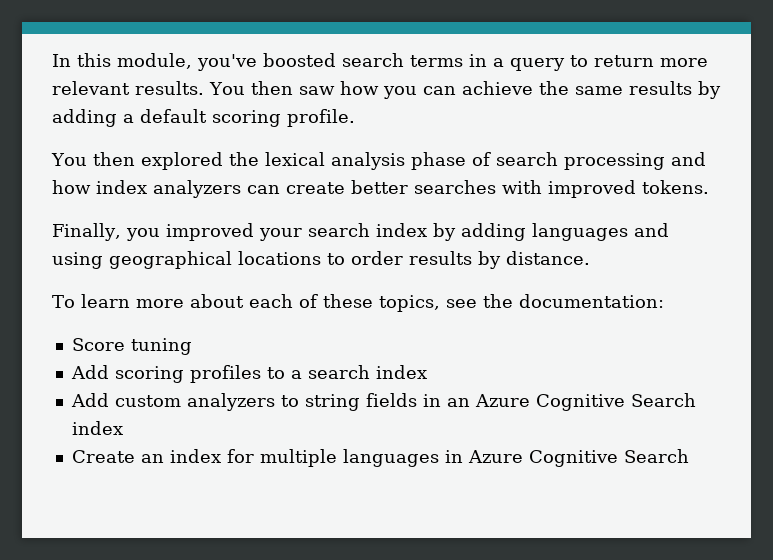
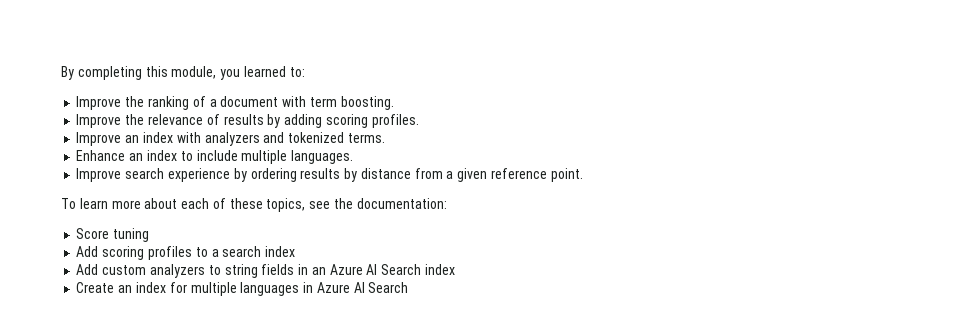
[52,53,708,71] [52,81,721,99] [52,109,355,127] [51,152,706,170] [52,180,709,198] [52,223,669,241] [52,251,590,269] In this module, you've boosted search terms in a query to return more relevant results. You then saw how you can achieve the same results by adding a default scoring profile. // You then explored the lexical analysis phase of search processing and how index analyzers can create better searches with improved tokens. // Finally, you improved your search index by adding languages and using geographical locations to order results by distance. -> [61,66,305,80] [76,96,394,110] [76,114,419,128] [76,132,385,146] [76,150,354,164] [76,168,583,182] By completing this module, you learned to: // Improve the ranking of a document with term boosting. // Improve the relevance of results by adding scoring profiles. // Improve an index with analyzers and tokenized terms. // Enhance an index to include multiple languages. // Improve search experience by ordering results by distance from a given reference point.
[535,394,625,411] Cognitive -> [366,264,378,275] AI
[528,450,618,467] Cognitive -> [353,282,365,293] AI

